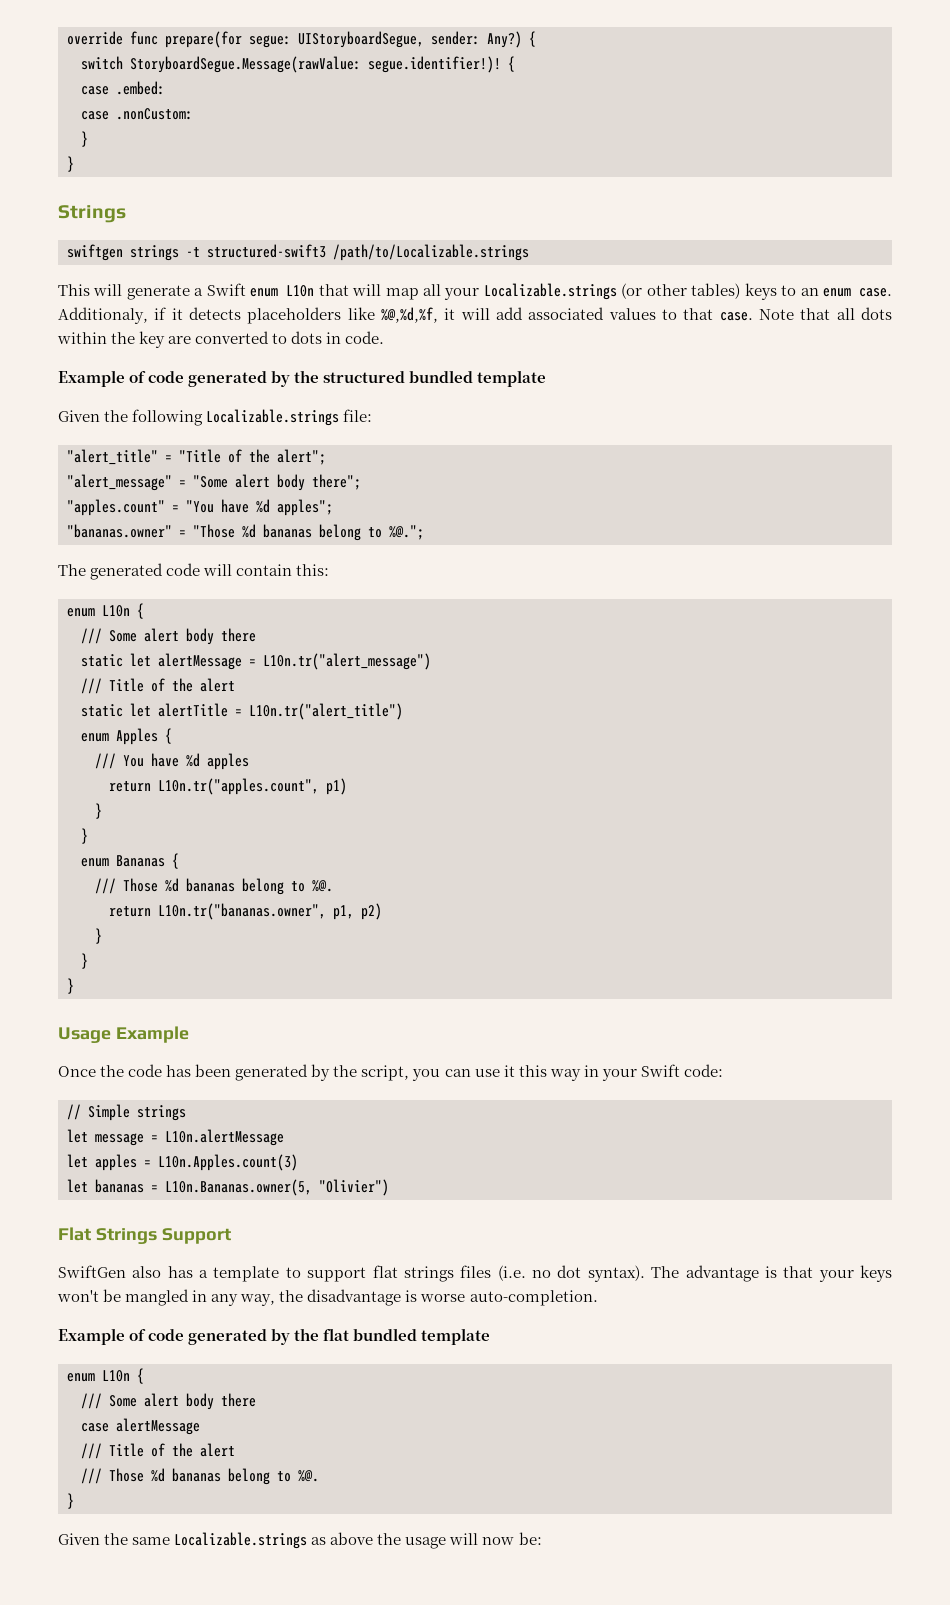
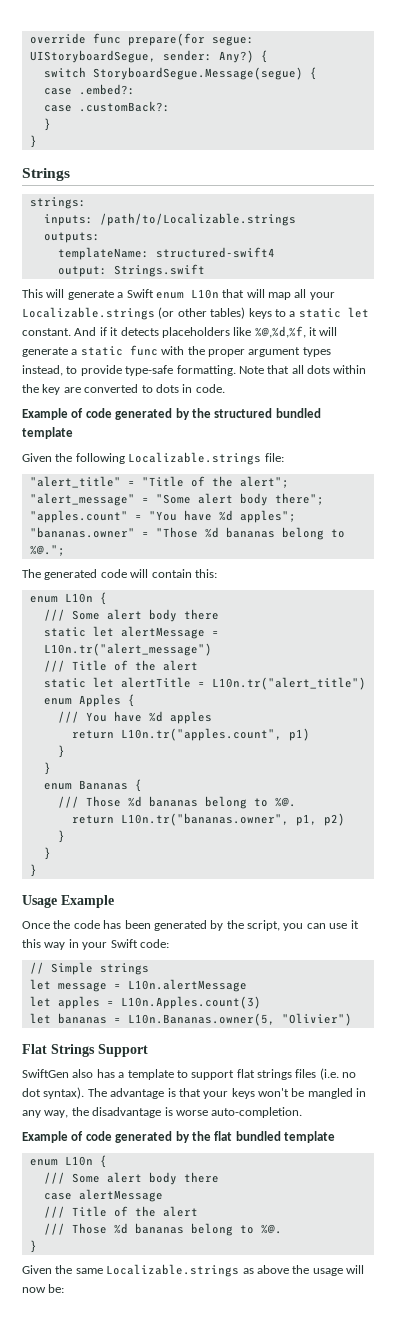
[130,56,501,73] StoryboardSegue.Message(rawValue: segue.identifier!)! -> [92,67,303,80] StoryboardSegue.Message(segue)
[116,81,165,95] [81,108,193,120] .embed: // case .nonCustom: -> [78,84,135,95] [43,101,170,112] .embed?: // case .customBack?:
[67,244,529,261] swiftgen strings -t structured-swift3 /path/to/Localizable.strings -> [29,197,86,209] [43,213,296,226] [43,232,100,243] [57,247,275,260] [57,264,205,277] strings: // inputs: /path/to/Localizable.strings // outputs: // templateName: structured-swift4 // output: Strings.swift
[800,288,893,297] [58,307,148,324] an enum case. Additionaly, -> [289,307,369,318] [22,327,97,336] a static let constant. And
[495,307,753,321] add associated values to that case. -> [22,345,331,357] [22,365,236,376] generate a static func with the proper argument types instead, to provide type-safe formatting.

